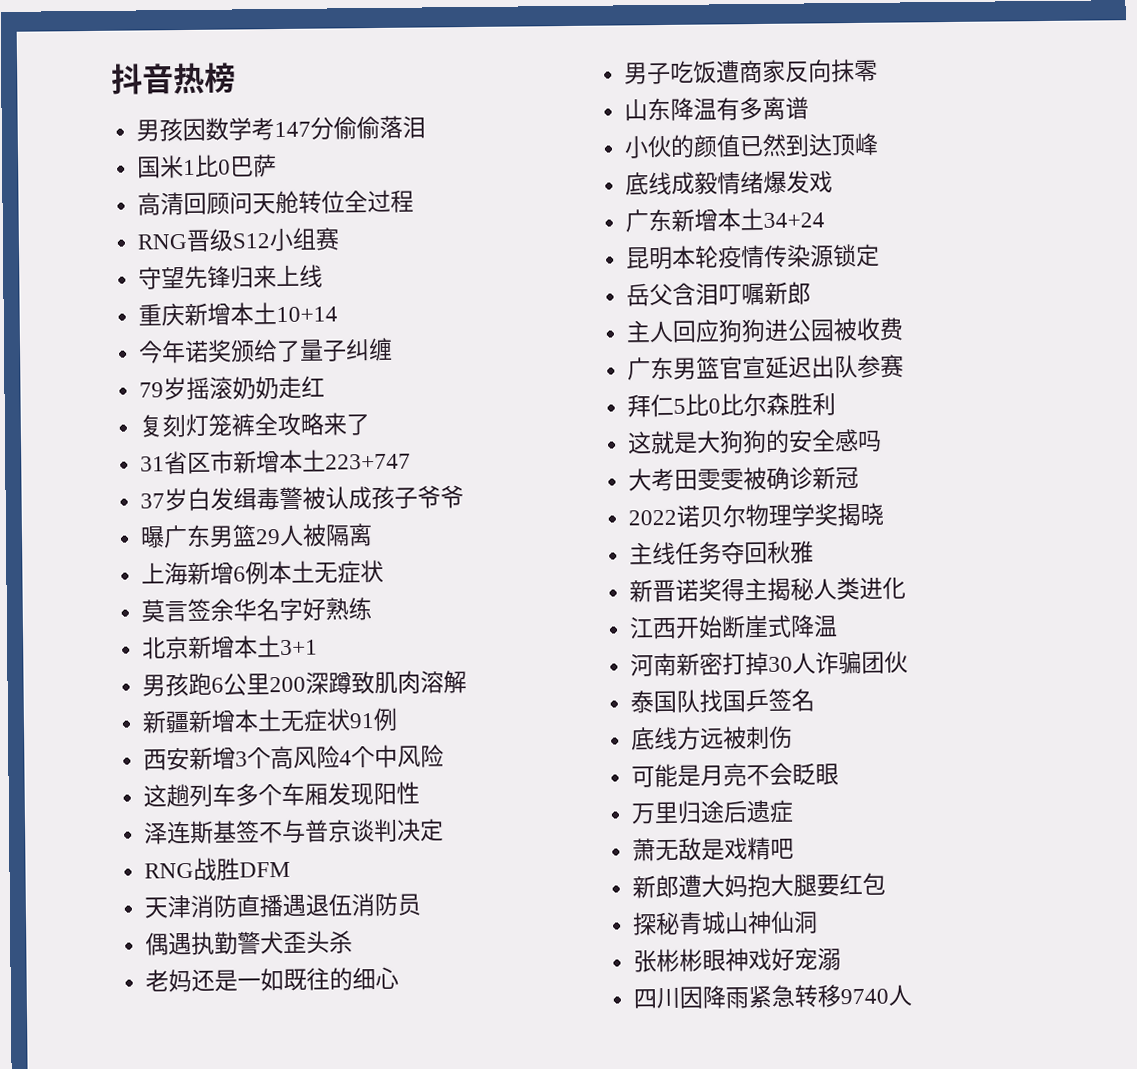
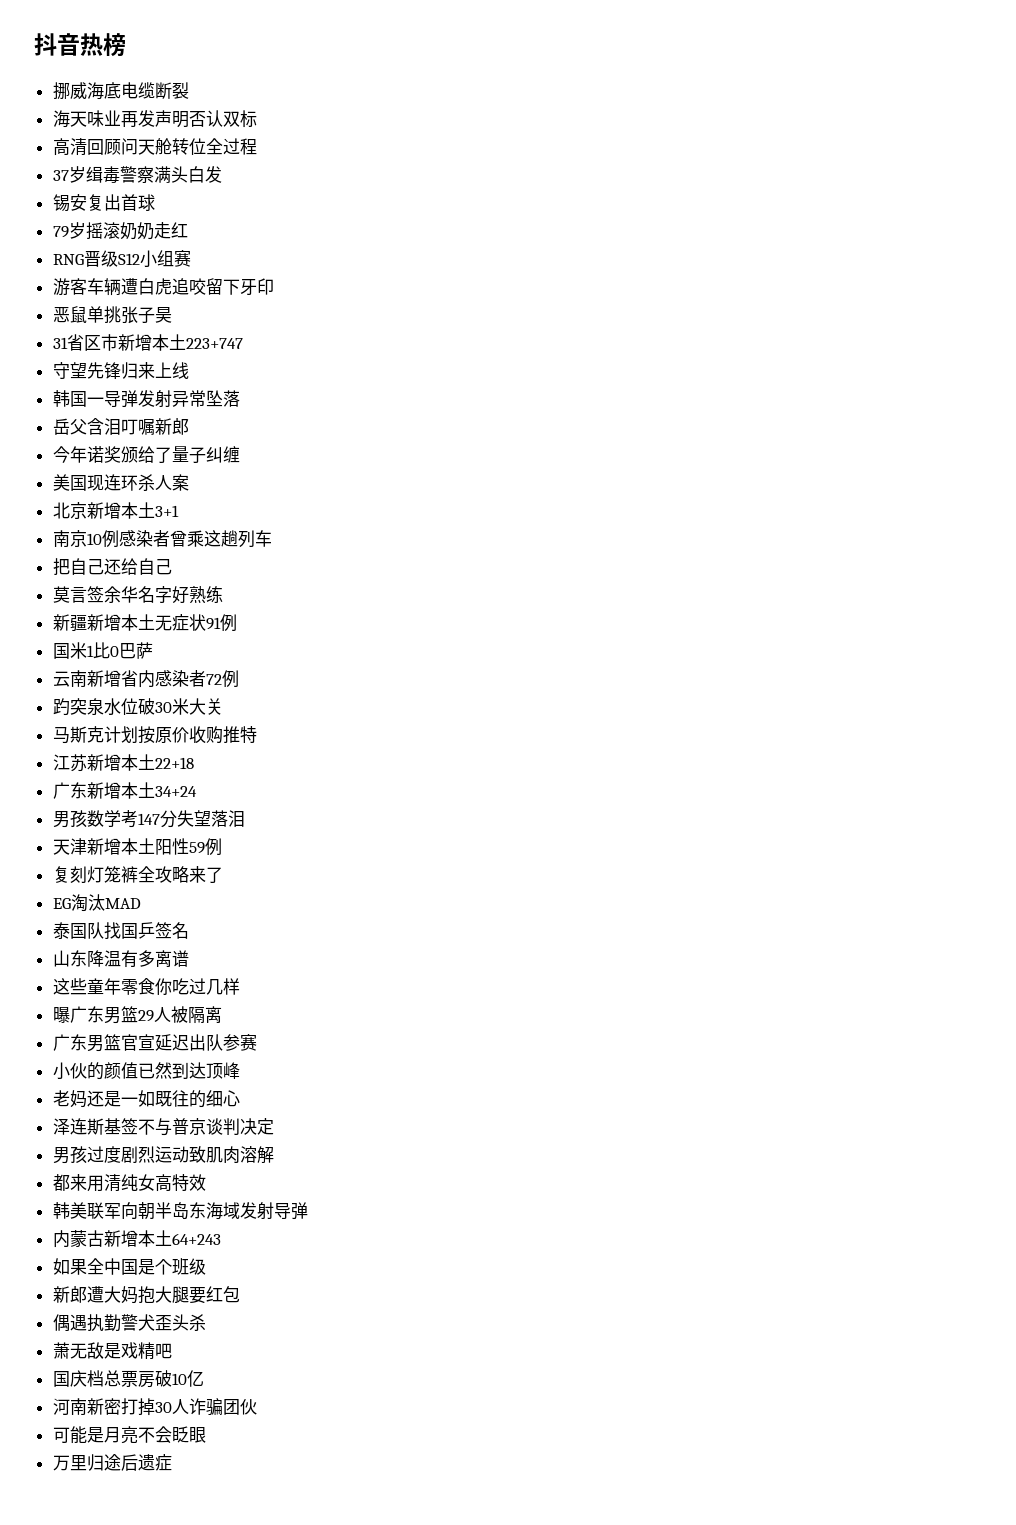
[136,115,427,142] [137,154,278,179] 男孩因数学考147分偷偷落泪 // 国米1比0巴萨 -> [52,82,189,100] [52,110,257,128] 挪威海底电缆断裂 // 海天味业再发声明否认双标
(415, 201) none -> [52,166,222,184] [52,194,155,212] [52,222,188,240] // 37岁缉毒警察满头白发 // 锡安复出首球 // 79岁摇滚奶奶走红
[138,264,324,290] [138,302,339,327] 守望先锋归来上线 // 重庆新增本土10+14 -> [52,278,274,296] [52,306,172,324] [52,334,243,351] [52,362,189,379] [52,390,240,408] [52,418,189,435] 游客车辆遭白虎追咬留下牙印 // 恶鼠单挑张子昊 // 31省区市新增本土223+747 // 守望先锋归来上线 // 韩国一导弹发射异常坠落 // 岳父含泪叮嘱新郎
[139,375,326,401] [139,412,371,438] [140,449,412,475] [140,485,465,512] [140,523,374,549] [141,559,385,586] 79岁摇滚奶奶走红 // 复刻灯笼裤全攻略来了 // 31省区市新增本土223+747 // 37岁白发缉毒警被认成孩子爷爷 // 曝广东男篮29人被隔离 // 上海新增6例本土无症状 -> [52,474,189,491] [52,502,179,519] [52,530,272,548] [52,558,172,576] 美国现连环杀人案 // 北京新增本土3+1 // 南京10例感染者曾乘这趟列车 // 把自己还给自己
[142,635,319,660] [142,670,468,697] // 北京新增本土3+1 // 男孩跑6公里200深蹲致肌肉溶解 -> (223, 594) none
[143,744,445,771] [143,781,421,808] 西安新增3个高风险4个中风险 // 这趟列车多个车厢发现阳性 -> [52,642,153,659] [52,670,239,688] [52,698,223,716] [52,726,257,744] [52,754,194,772] [52,782,197,799] [52,810,245,828] [52,838,222,856] [52,866,223,884] [52,894,141,912] [52,922,189,939] [52,950,189,968] [52,978,240,995] [52,1006,222,1024] [52,1033,257,1052] [52,1062,240,1080] [52,1090,240,1108] 国米1比0巴萨 // 云南新增省内感染者72例 // 趵突泉水位破30米大关 // 马斯克计划按原价收购推特 // 江苏新增本土22+18 // 广东新增本土34+24 // 男孩数学考147分失望落泪 // 天津新增本土阳性59例 // 复刻灯笼裤全攻略来了 // EG淘汰MAD // 泰国队找国乒签名 // 山东降温有多离谱 // 这些童年零食你吃过几样 // 曝广东男篮29人被隔离 // 广东男篮官宣延迟出队参赛 // 小伙的颜值已然到达顶峰 // 老妈还是一如既往的细心
[144,857,291,881] [144,892,422,919] RNG战胜DFM // 天津消防直播遇退伍消防员 -> [52,1146,274,1164] [52,1174,206,1192] [52,1202,308,1220] [52,1230,221,1248] [52,1258,206,1275] [52,1286,240,1304] 男孩过度剧烈运动致肌肉溶解 // 都来用清纯女高特效 // 韩美联军向朝半岛东海域发射导弹 // 内蒙古新增本土64+243 // 如果全中国是个班级 // 新郎遭大妈抱大腿要红包
[145,966,400,993] [624,58,879,85] [624,96,810,122] [624,132,880,159] [625,170,834,196] [625,207,826,233] [625,243,881,270] [626,281,812,307] [626,317,904,343] [627,354,905,381] [627,392,837,418] [627,428,883,455] [628,466,860,492] [628,502,885,528] [629,540,815,566] [629,576,907,603] [629,614,839,640] 老妈还是一如既往的细心 // 男子吃饭遭商家反向抹零 // 山东降温有多离谱 // 小伙的颜值已然到达顶峰 // 底线成毅情绪爆发戏 // 广东新增本土34+24 // 昆明本轮疫情传染源锁定 // 岳父含泪叮嘱新郎 // 主人回应狗狗进公园被收费 // 广东男篮官宣延迟出队参赛 // 拜仁5比0比尔森胜利 // 这就是大狗狗的安全感吗 // 大考田雯雯被确诊新冠 // 2022诺贝尔物理学奖揭晓 // 主线任务夺回秋雅 // 新晋诺奖得主揭秘人类进化 // 江西开始断崖式降温 -> [52,1342,172,1359] [52,1370,204,1388] 萧无敌是戏精吧 // 国庆档总票房破10亿
[630,688,816,714] [631,725,794,751] // 泰国队找国乒签名 // 底线方远被刺伤 -> (257, 1407) none
[632,836,795,862] [632,872,887,899] [632,910,819,936] [633,947,842,973] [633,984,913,1010] // 萧无敌是戏精吧 // 新郎遭大妈抱大腿要红包 // 探秘青城山神仙洞 // 张彬彬眼神戏好宠溺 // 四川因降雨紧急转移9740人 -> (172, 1462) none

